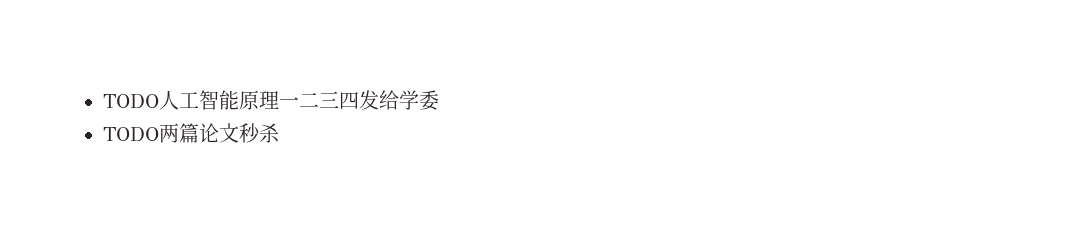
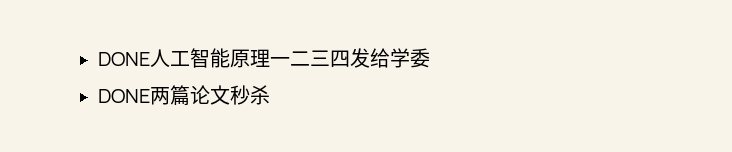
[103,93,159,109] TODO -> [98,52,150,66] DONE
[103,126,159,142] TODO -> [98,89,150,103] DONE

